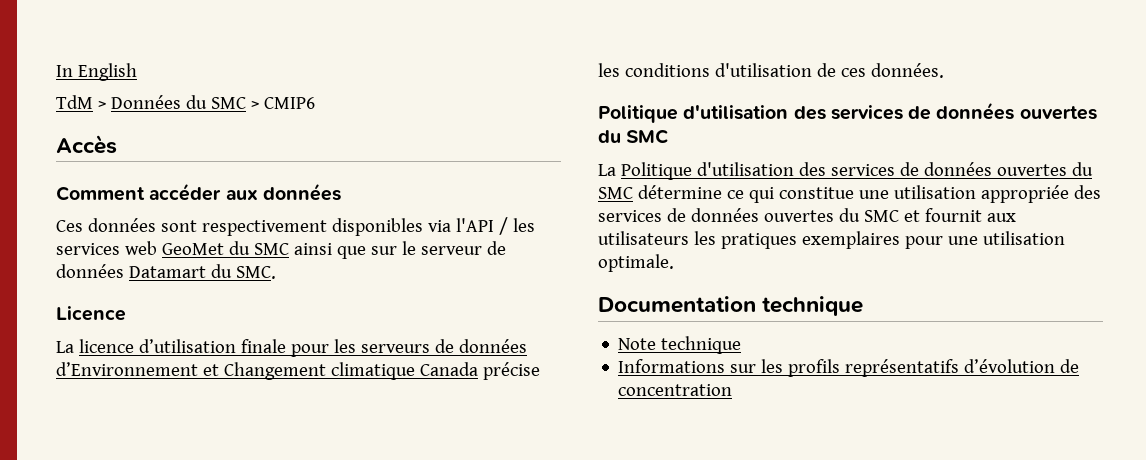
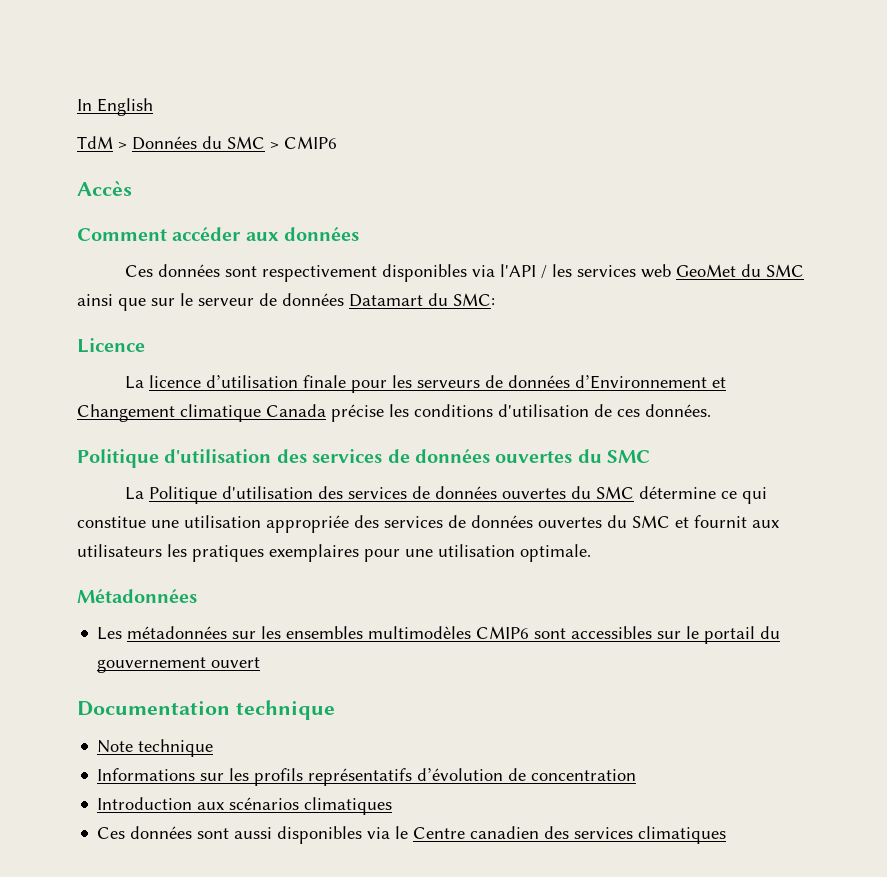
[235,266,276,279] SMC. -> [453,293,495,306] SMC:
(674, 263) none -> [77,589,197,603] [97,626,781,644] [97,657,261,673] // Métadonnées // Les métadonnées sur les ensembles multimodèles CMIP6 sont accessibles sur le portail du gouvernement ouvert
(733, 390) none -> [97,797,393,815] [97,826,727,844] // Introduction aux scénarios climatiques // Ces données sont aussi disponibles via le Centre canadien des services climatiques

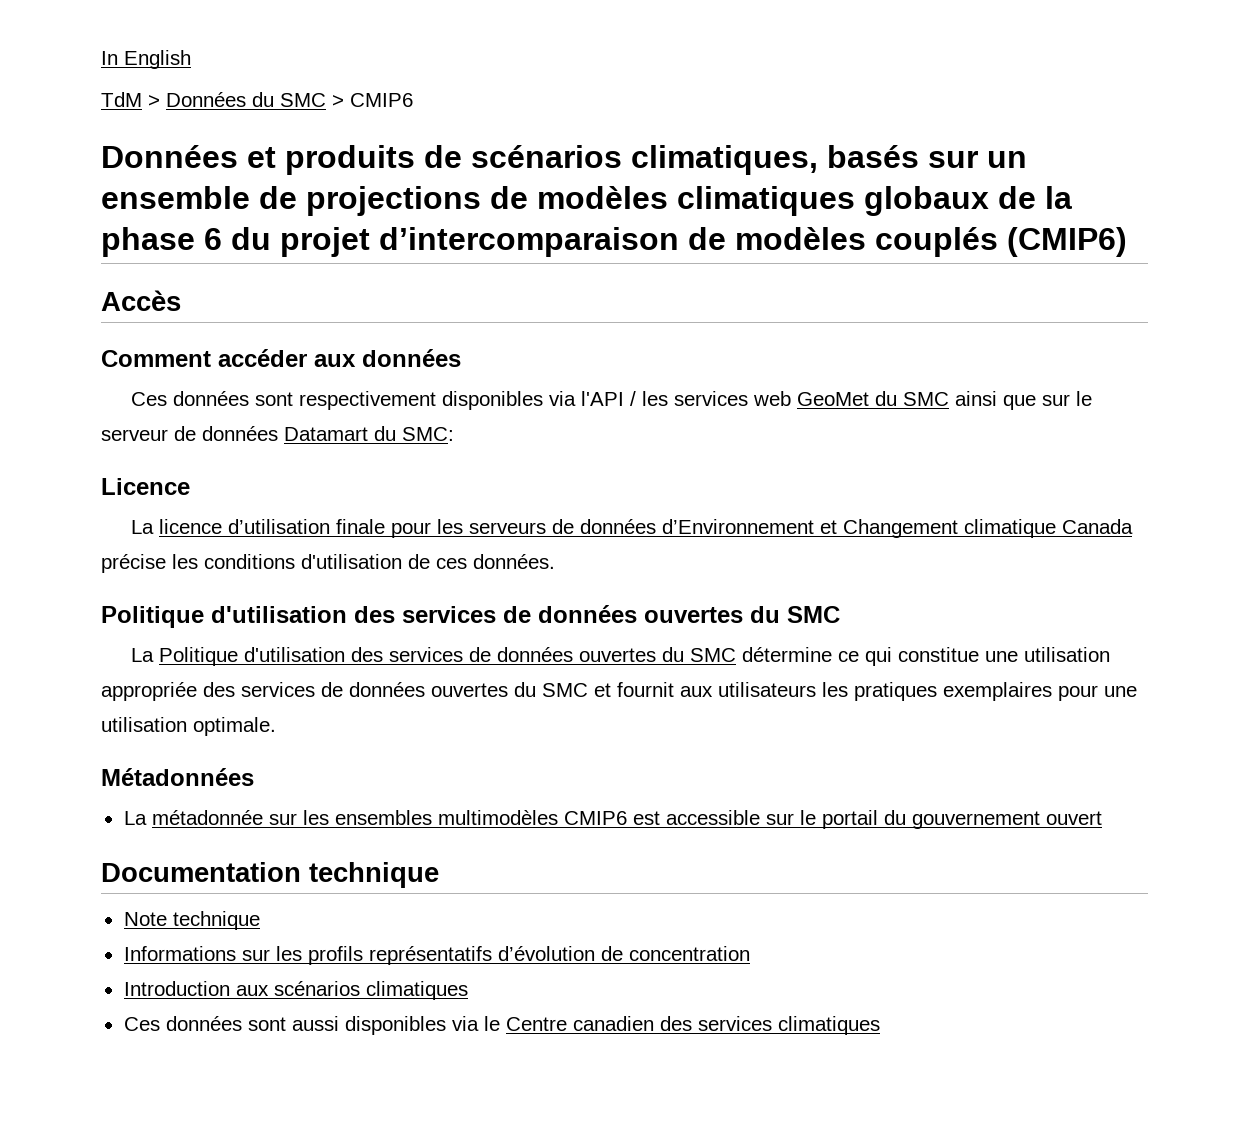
(337, 142) none -> [101,145,1027,175] [101,186,1072,216] [101,227,1127,257] // Données et produits de scénarios climatiques, basés sur un ensemble de projections de modèles climatiques globaux de la phase 6 du projet d’intercomparaison de modèles couplés (CMIP6)
[97,626,228,640] Les métadonnées -> [123,810,263,825] La métadonnée
[534,626,653,639] sont accessibles -> [632,810,760,825] est accessible

